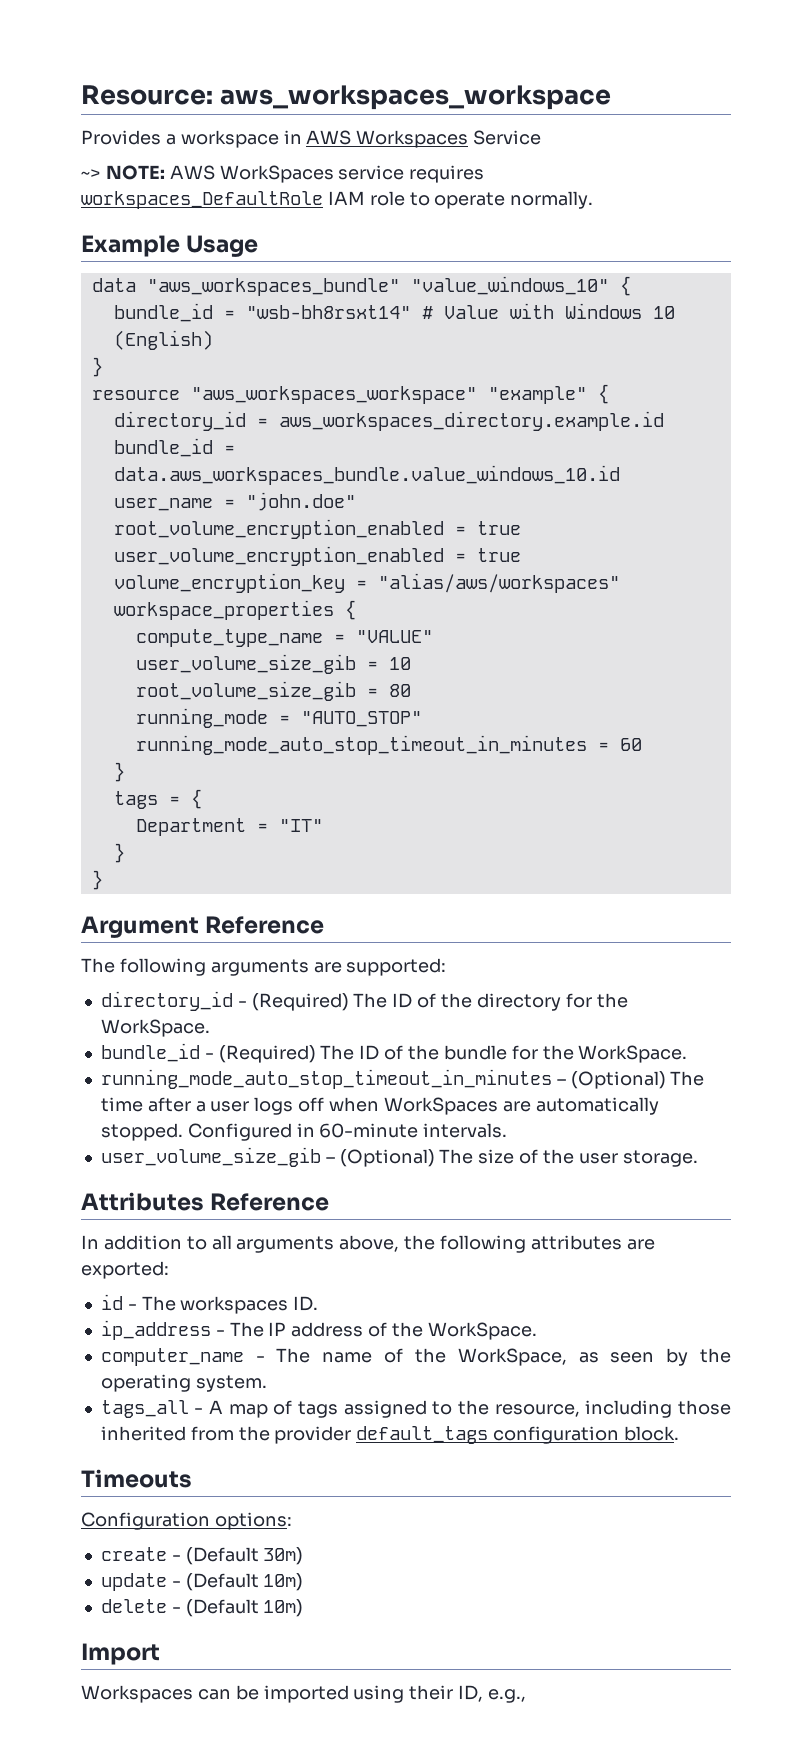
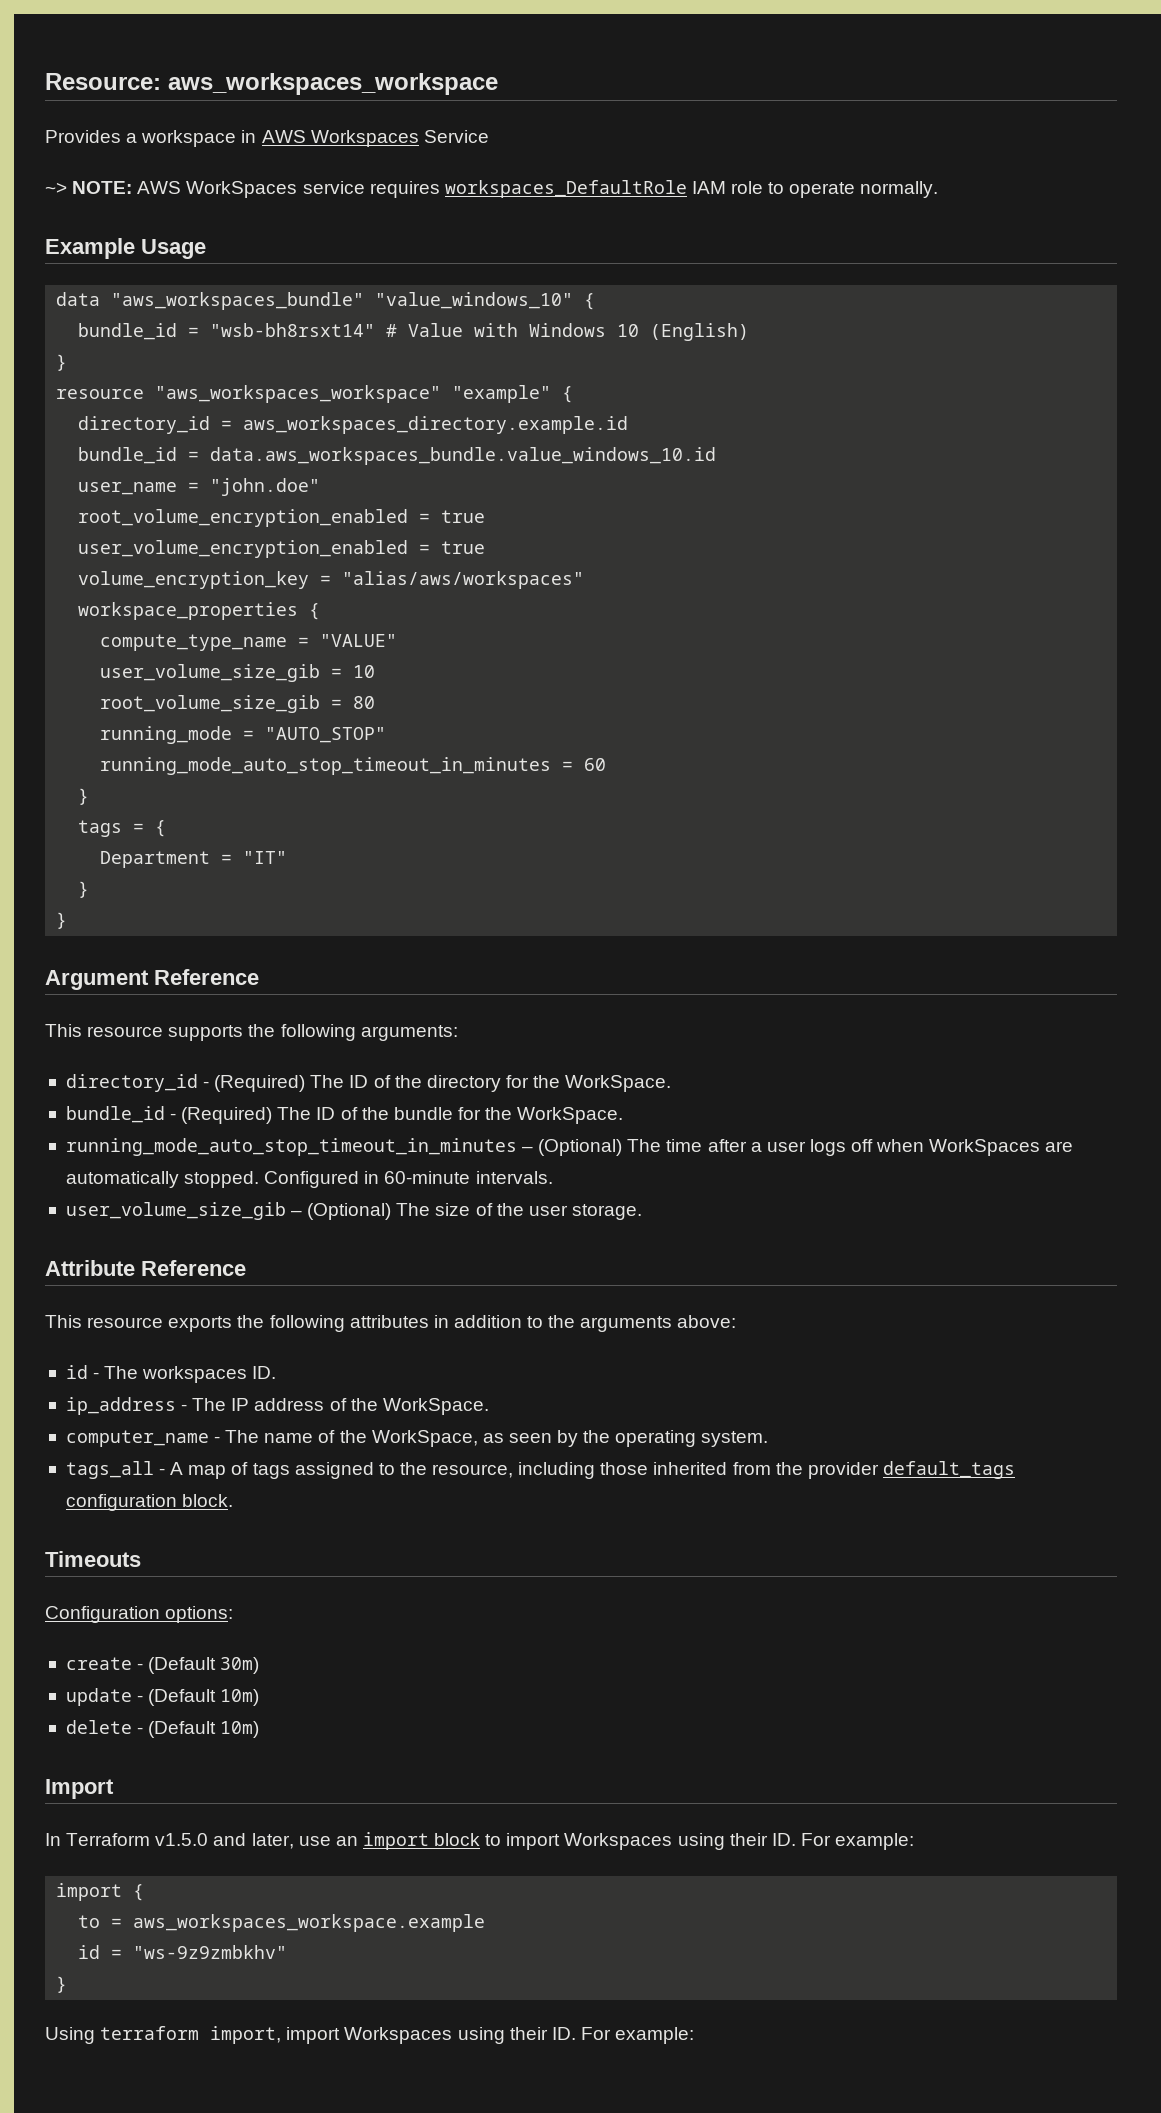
[81,958,447,976] The following arguments are supported: -> [45,1024,458,1041] This resource supports the following arguments:
[81,1192,330,1211] [81,1235,655,1253] [81,1261,169,1279] Attributes Reference // In addition to all arguments above, the following attributes are exported: -> [45,1260,246,1276] [45,1315,737,1332] Attribute Reference // This resource exports the following attributes in addition to the arguments above:
[81,1685,527,1703] Workspaces can be imported using their ID, e.g., -> [45,1832,915,1850] [56,1883,145,1901] [78,1914,486,1932] [78,1945,288,1959] [56,1976,68,1993] [45,2026,695,2044] In Terraform v1.5.0 and later, use an import block to import Workspaces using their ID. For example: // import { // to = aws_workspaces_workspace.example // id = "ws-9z9zmbkhv" // } // Using terraform import, import Workspaces using their ID. For example:

